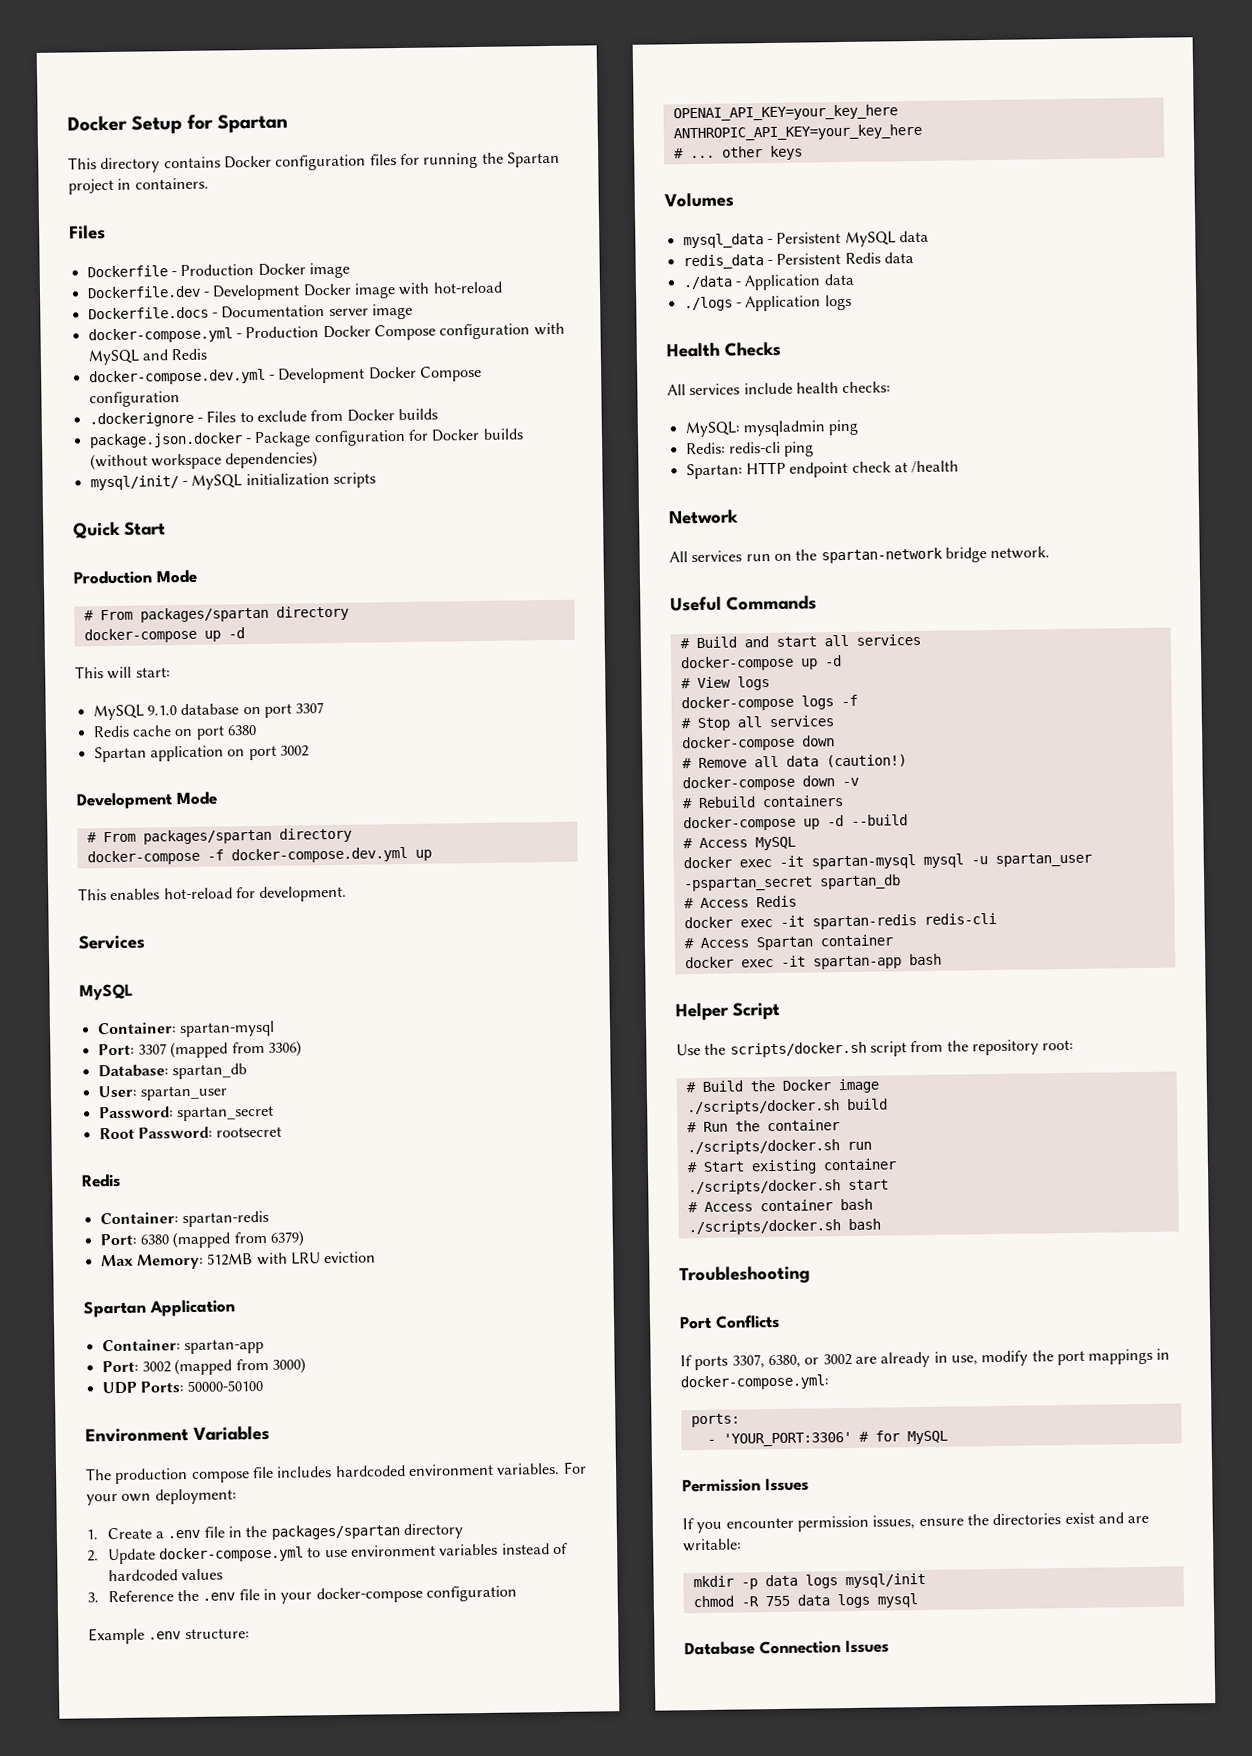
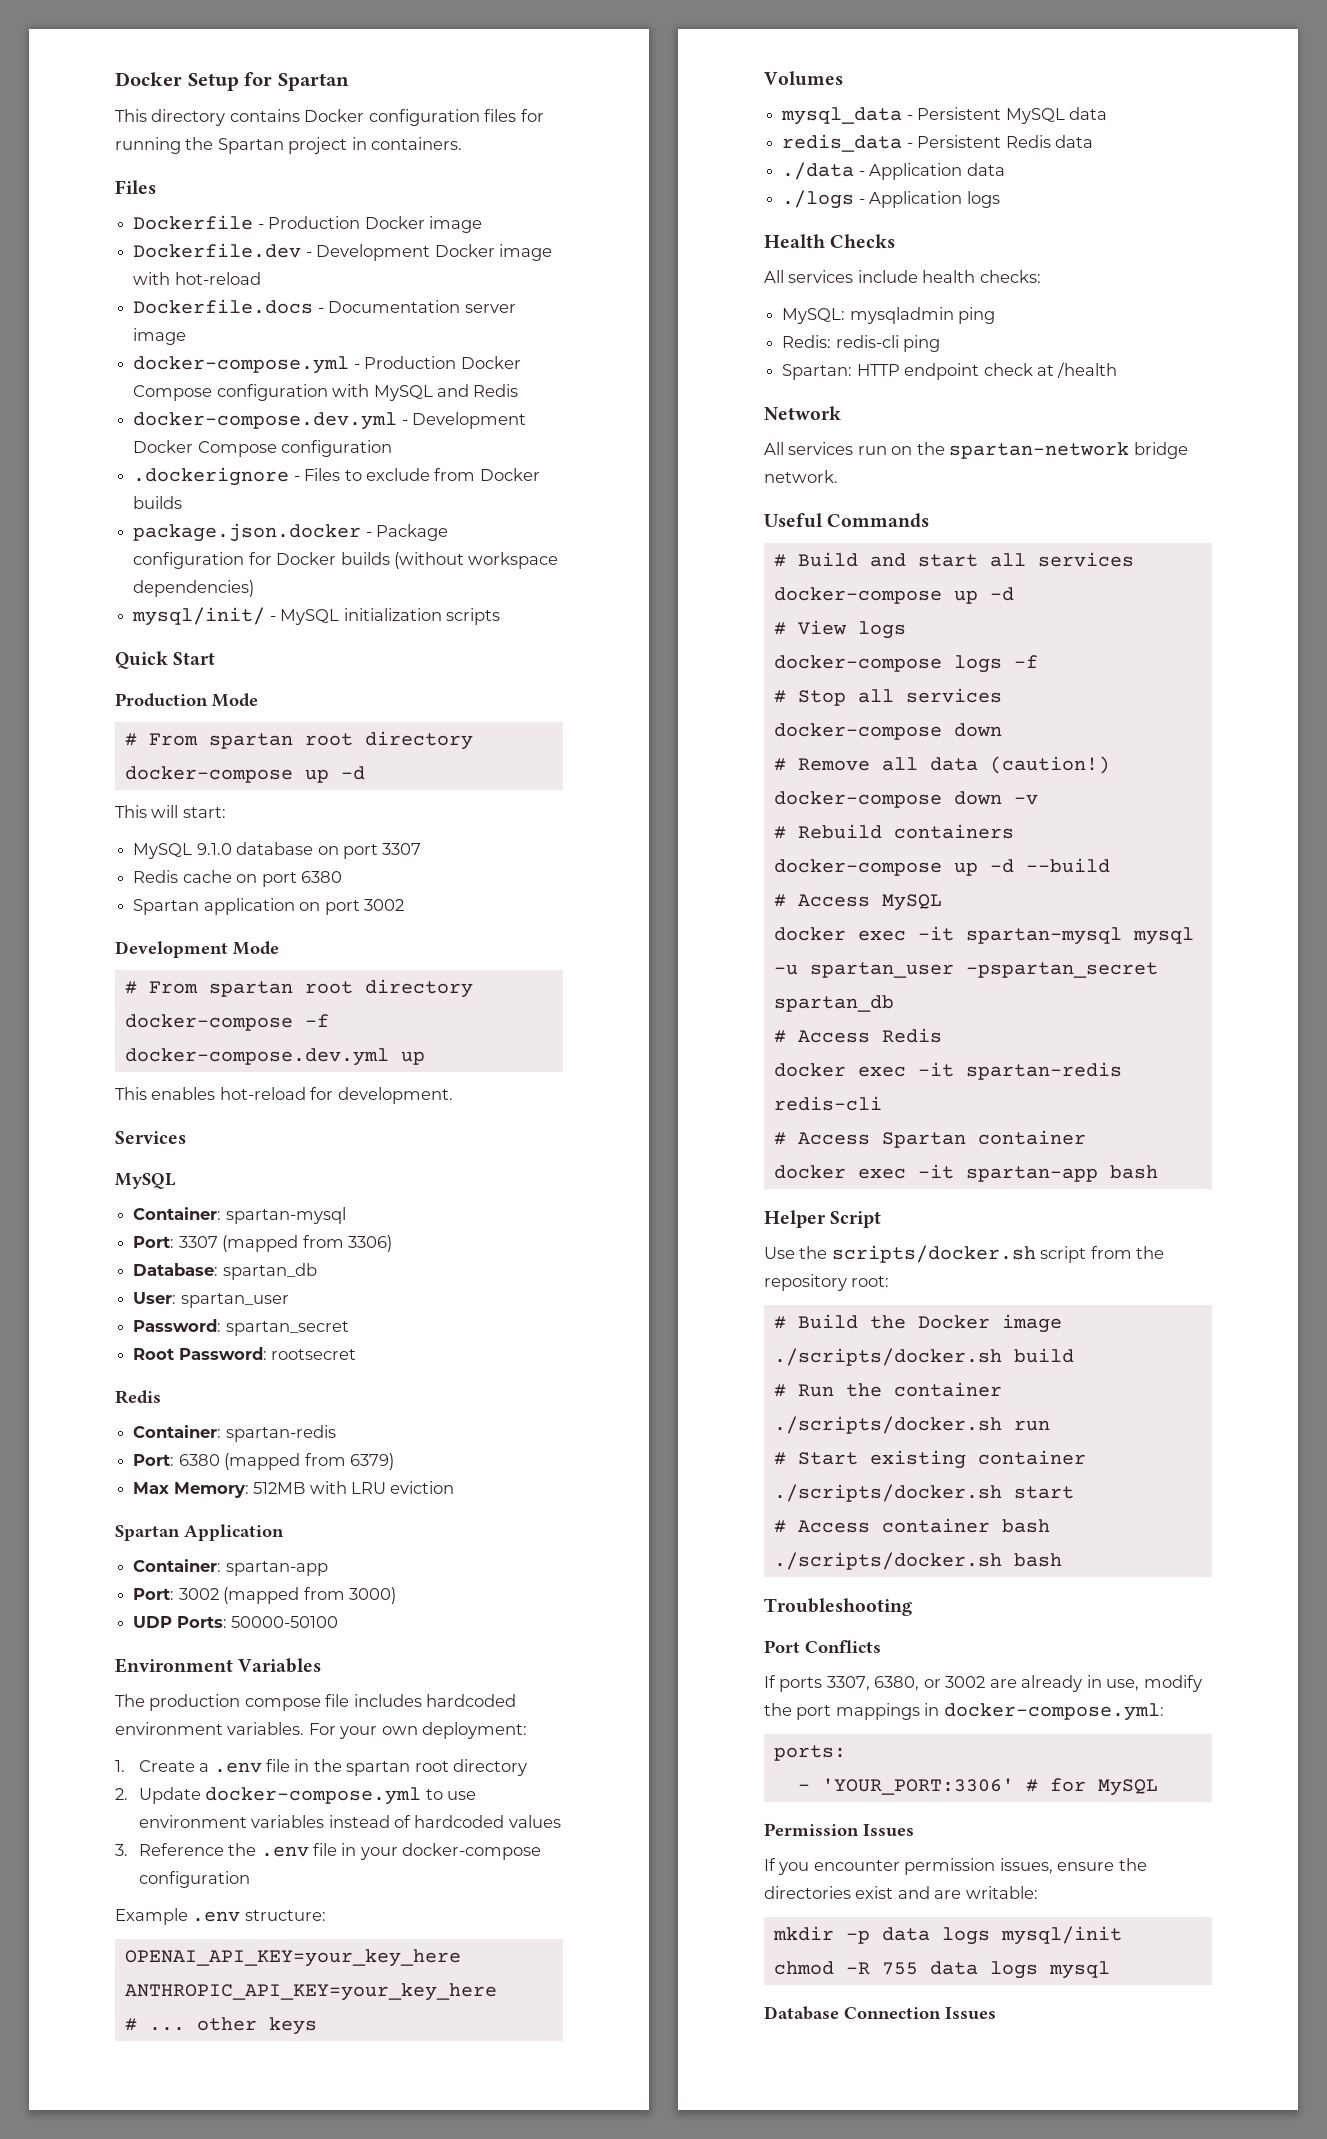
[139,606,269,623] packages/spartan -> [208,733,353,749] spartan root
[142,828,272,845] packages/spartan -> [208,981,353,997] spartan root
[270,1524,400,1540] packages/spartan -> [346,1761,449,1776] spartan root

